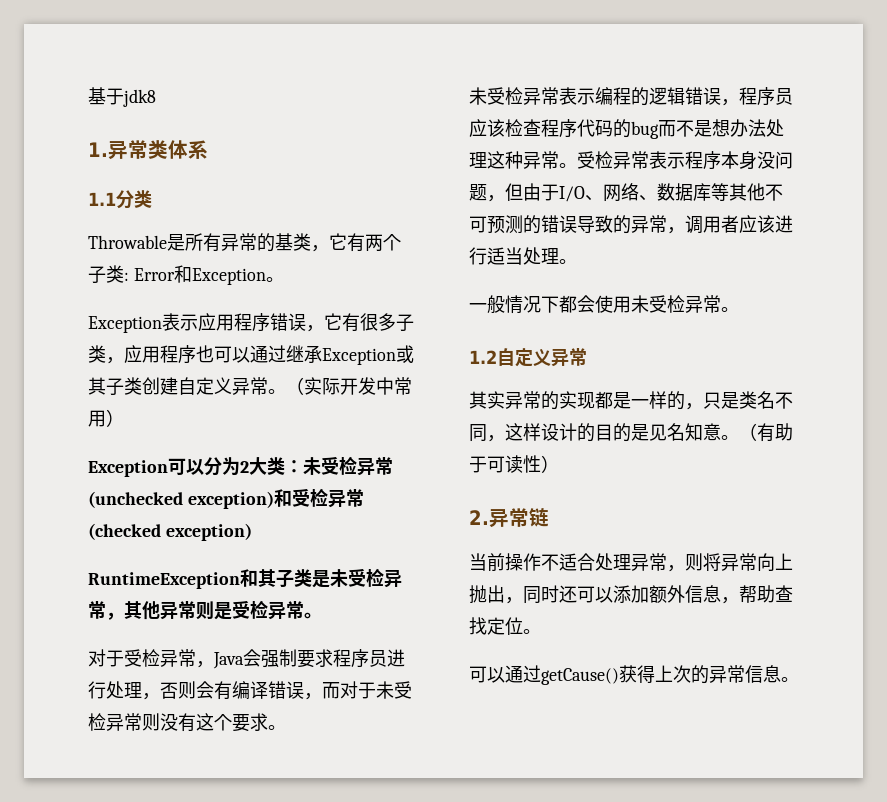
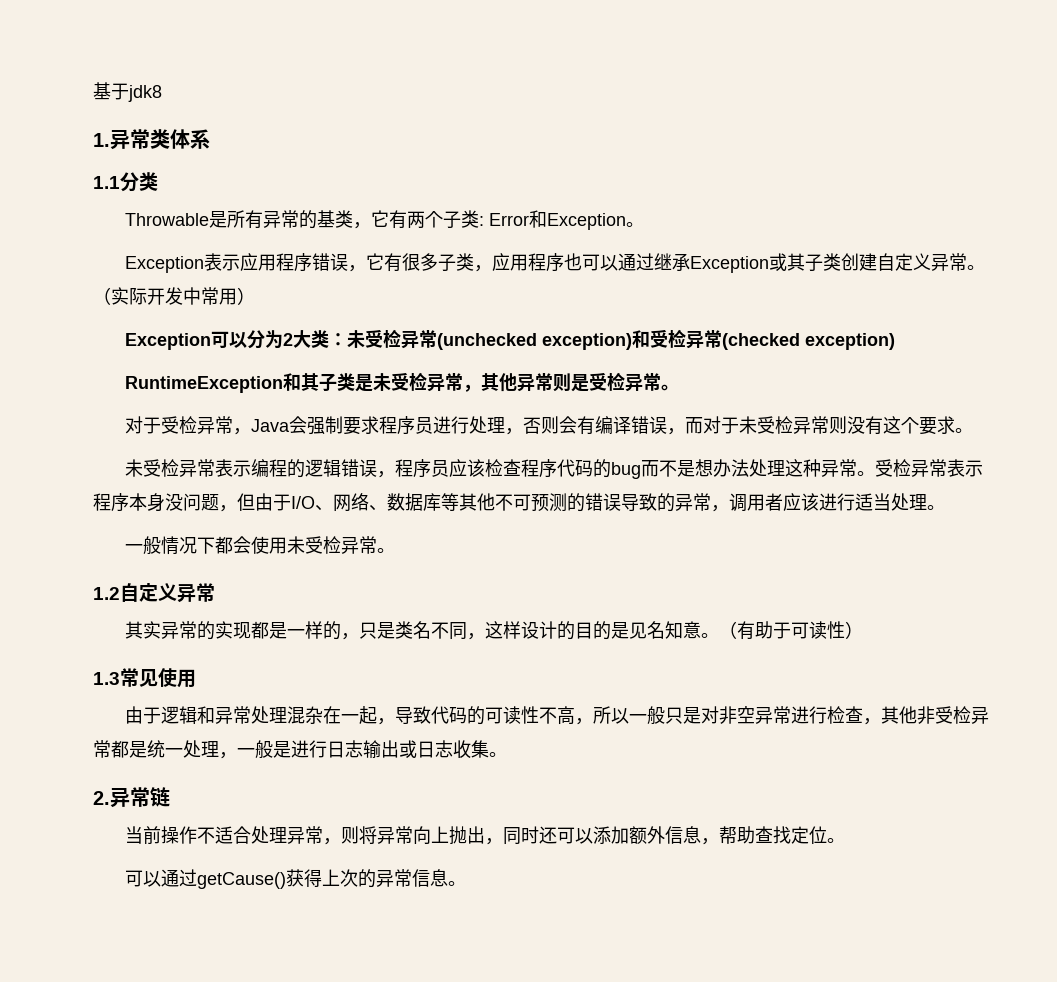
(559, 464) none -> [93,668,196,688] [124,706,989,725] [93,740,507,759] // 1.3常见使用 // 由于逻辑和异常处理混杂在一起，导致代码的可读性不高，所以一般只是对非空异常进行检查，其他非受检异常都是统一处理，一般是进行日志输出或日志收集。

